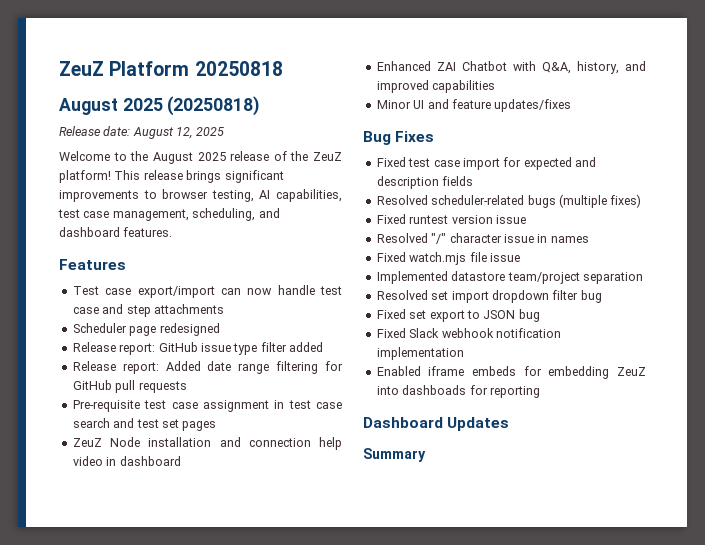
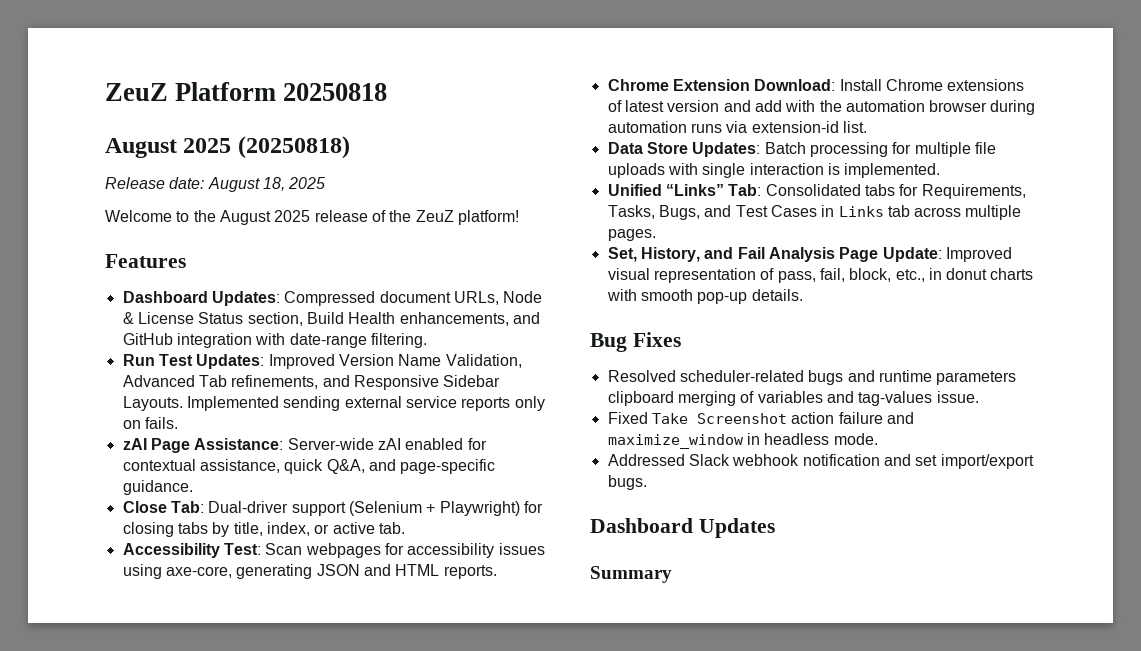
[176,127,193,139] 12, -> [262,177,285,191] 18,
[114,170,284,183] [59,189,342,202] [58,208,280,221] [59,227,173,237] [59,259,126,270] [72,285,342,298] [72,304,224,317] [72,323,220,336] [72,342,323,355] [72,361,343,374] [72,380,187,393] [72,400,342,412] [72,418,217,431] [72,437,342,450] [72,456,181,466] [376,61,646,74] [376,80,496,93] [376,99,572,112] [363,131,435,145] [376,157,596,170] [376,176,474,189] [376,194,642,208] [376,214,526,224] [376,233,589,244] [376,252,520,265] [376,271,643,284] [376,290,602,303] [376,309,540,322] [376,328,561,338] [376,347,464,360] [376,366,646,379] [376,385,540,398] This release brings significant improvements to browser testing, AI capabilities, test case management, scheduling, and dashboard features. // Features // Test case export/import can now handle test case and step attachments // Scheduler page redesigned // Release report: GitHub issue type filter added // Release report: Added date range filtering for GitHub pull requests // Pre-requisite test case assignment in test case search and test set pages // ZeuZ Node installation and connection help video in dashboard // Enhanced ZAI Chatbot with Q&A, history, and improved capabilities // Minor UI and feature updates/fixes // Bug Fixes // Fixed test case import for expected and description fields // Resolved scheduler-related bugs (multiple fixes) // Fixed runtest version issue // Resolved "/" character issue in names // Fixed watch.mjs file issue // Implemented datastore team/project separation // Resolved set import dropdown filter bug // Fixed set export to JSON bug // Fixed Slack webhook notification implementation // Enabled iframe embeds for embedding ZeuZ into dashboads for reporting -> [105,254,186,268] [122,291,543,306] [122,312,540,326] [122,333,427,348] [122,354,522,369] [122,375,501,390] [122,396,545,411] [122,417,178,429] [122,438,487,453] [122,459,496,474] [122,480,193,495] [122,501,543,516] [122,522,405,537] [122,543,545,558] [122,564,497,579] [607,79,1025,91] [607,100,1036,115] [607,121,867,133] [607,142,996,157] [607,163,941,178] [607,184,1026,199] [607,205,1022,220] [607,229,656,241] [607,247,1012,262] [607,268,1034,283] [606,289,803,304] [590,332,681,352] [607,370,1017,385] [607,391,979,406] [607,412,914,424] [607,433,878,449] [607,454,1034,469] [607,475,647,490] // Features // Dashboard Updates: Compressed document URLs, Node & License Status section, Build Health enhancements, and GitHub integration with date-range filtering. // Run Test Updates: Improved Version Name Validation, Advanced Tab refinements, and Responsive Sidebar Layouts. Implemented sending external service reports only on fails. // zAI Page Assistance: Server-wide zAI enabled for contextual assistance, quick Q&A, and page-specific guidance. // Close Tab: Dual-driver support (Selenium + Playwright) for closing tabs by title, index, or active tab. // Accessibility Test: Scan webpages for accessibility issues using axe-core, generating JSON and HTML reports. // Chrome Extension Download: Install Chrome extensions of latest version and add with the automation browser during automation runs via extension-id list. // Data Store Updates: Batch processing for multiple file uploads with single interaction is implemented. // Unified “Links” Tab: Consolidated tabs for Requirements, Tasks, Bugs, and Test Cases in Links tab across multiple pages. // Set, History, and Fail Analysis Page Update: Improved visual representation of pass, fail, block, etc., in donut charts with smooth pop-up details. // Bug Fixes // Resolved scheduler-related bugs and runtime parameters clipboard merging of variables and tag-values issue. // Fixed Take Screenshot action failure and maximize_window in headless mode. // Addressed Slack webhook notification and set import/export bugs.

